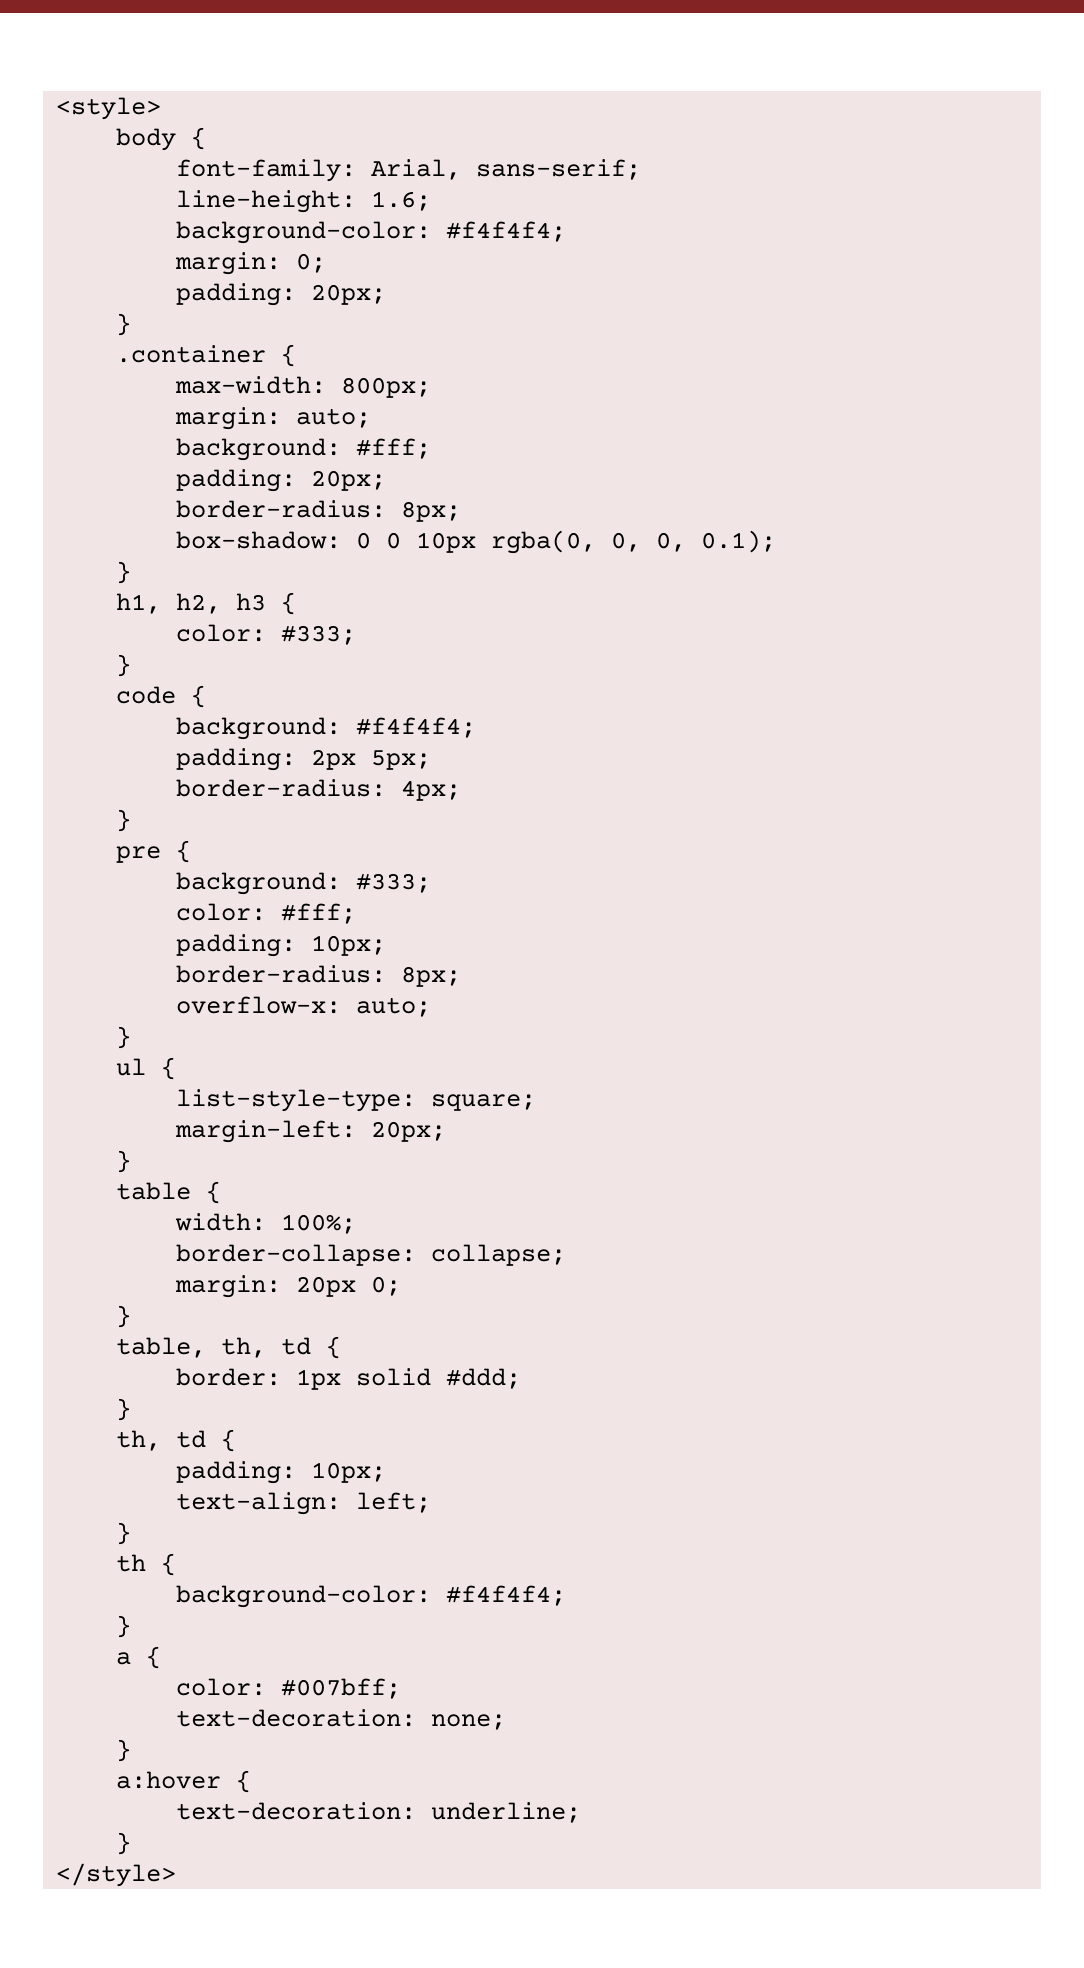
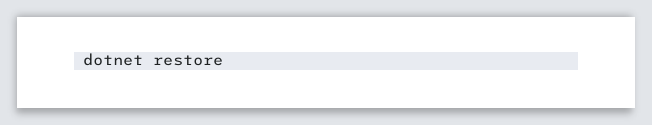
[55,97,161,120] [115,127,206,151] [175,159,641,182] [175,190,431,213] [175,221,566,244] [174,252,326,275] [175,283,386,306] [115,313,131,336] [115,344,296,367] [174,376,431,398] [174,407,371,430] [175,438,431,461] [175,469,386,492] [175,500,461,522] [175,530,776,554] [115,561,131,584] [115,592,296,615] [175,624,356,645] [115,654,131,677] [115,685,206,708] [175,717,476,740] [175,748,431,771] [175,779,461,801] [115,809,131,832] [115,840,191,863] [175,872,431,895] [175,903,356,924] [175,934,386,957] [175,965,461,987] [175,996,431,1017] [115,1026,131,1049] [115,1057,176,1080] [175,1089,536,1112] [174,1120,446,1143] [115,1150,131,1173] [115,1181,221,1204] [174,1213,356,1234] [175,1244,566,1266] [174,1275,401,1298] [115,1305,131,1328] [115,1336,341,1359] [175,1368,521,1390] [115,1398,131,1421] [115,1429,236,1452] [175,1461,386,1484] [175,1492,431,1515] [115,1522,131,1545] [115,1553,176,1576] [175,1585,566,1608] [115,1615,131,1638] [115,1646,161,1669] [175,1678,401,1699] [175,1709,506,1730] [115,1739,131,1762] [115,1770,251,1793] [175,1802,581,1823] [115,1832,131,1855] [55,1863,176,1887] <style> // body { // font-family: Arial, sans-serif; // line-height: 1.6; // background-color: #f4f4f4; // margin: 0; // padding: 20px; // } // .container { // max-width: 800px; // margin: auto; // background: #fff; // padding: 20px; // border-radius: 8px; // box-shadow: 0 0 10px rgba(0, 0, 0, 0.1); // } // h1, h2, h3 { // color: #333; // } // code { // background: #f4f4f4; // padding: 2px 5px; // border-radius: 4px; // } // pre { // background: #333; // color: #fff; // padding: 10px; // border-radius: 8px; // overflow-x: auto; // } // ul { // list-style-type: square; // margin-left: 20px; // } // table { // width: 100%; // border-collapse: collapse; // margin: 20px 0; // } // table, th, td { // border: 1px solid #ddd; // } // th, td { // padding: 10px; // text-align: left; // } // th { // background-color: #f4f4f4; // } // a { // color: #007bff; // text-decoration: none; // } // a:hover { // text-decoration: underline; // } // </style> -> [82,53,223,66] dotnet restore

